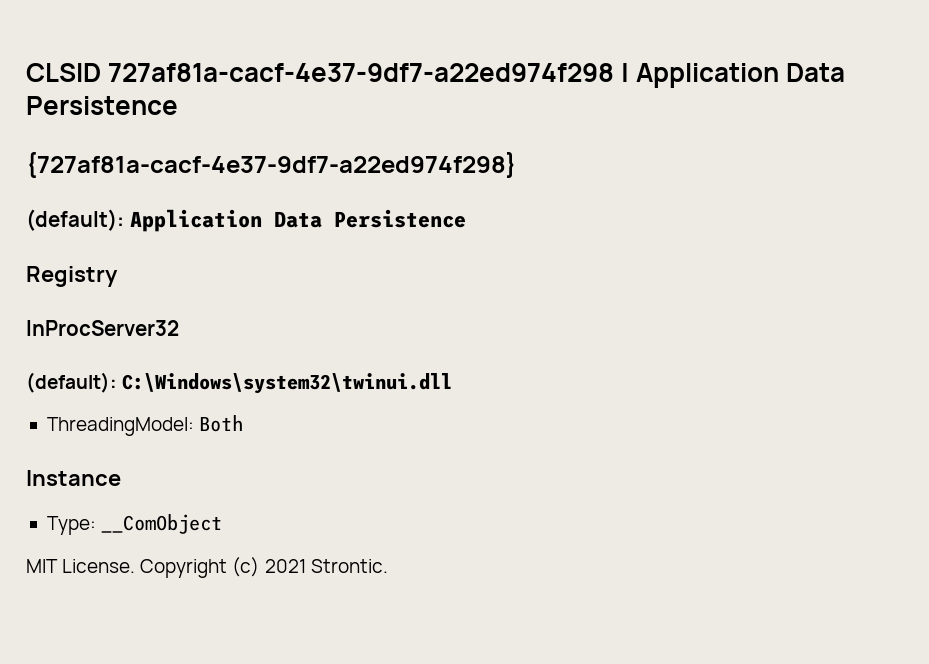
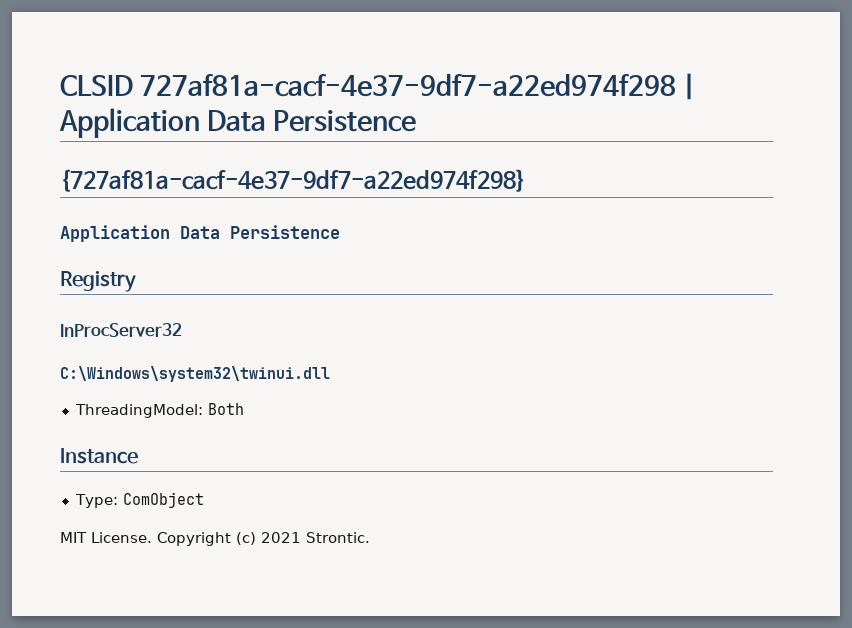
[26,209,124,231] (default): -> (526, 180) none
[26,372,117,393] (default): -> (182, 330) none
[101,514,223,534] __ComObject -> [122,492,204,508] ComObject

